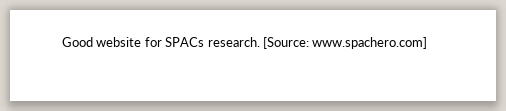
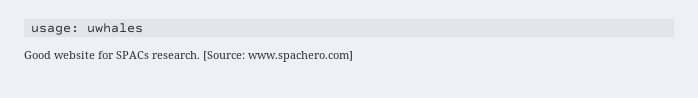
(62, 42) none -> [30,23,143,35] usage: uwhales //

